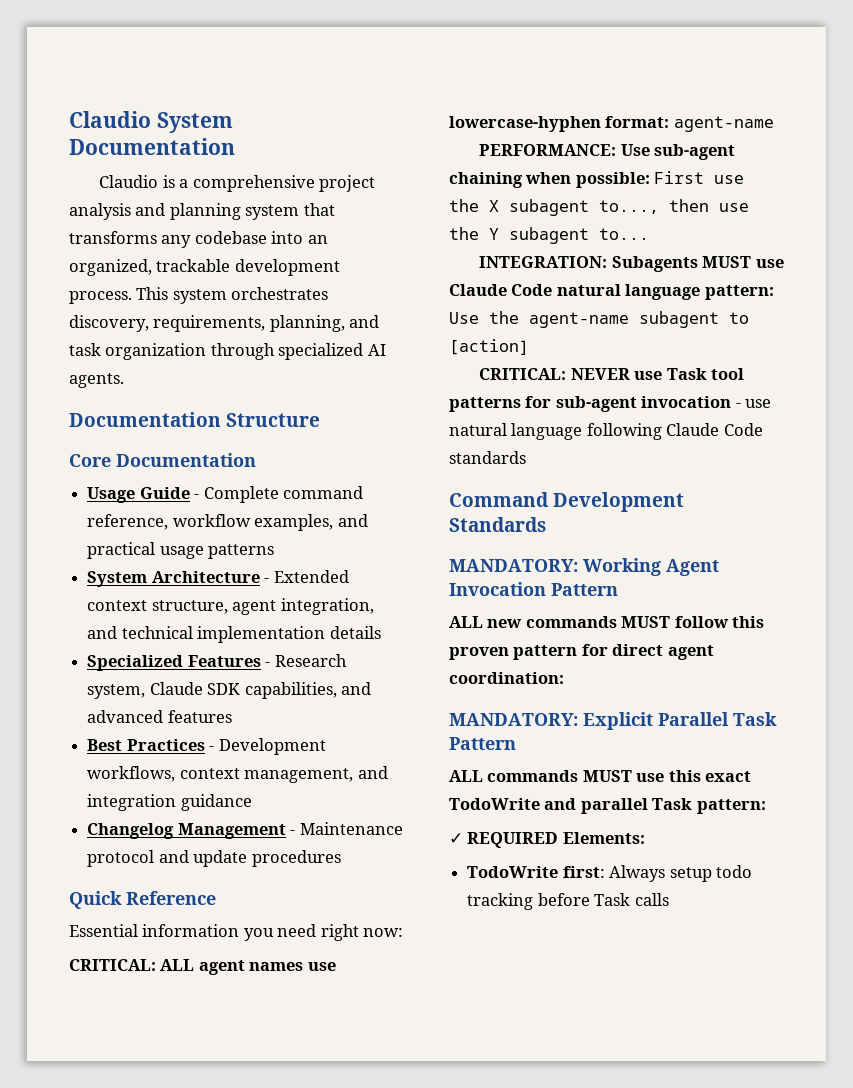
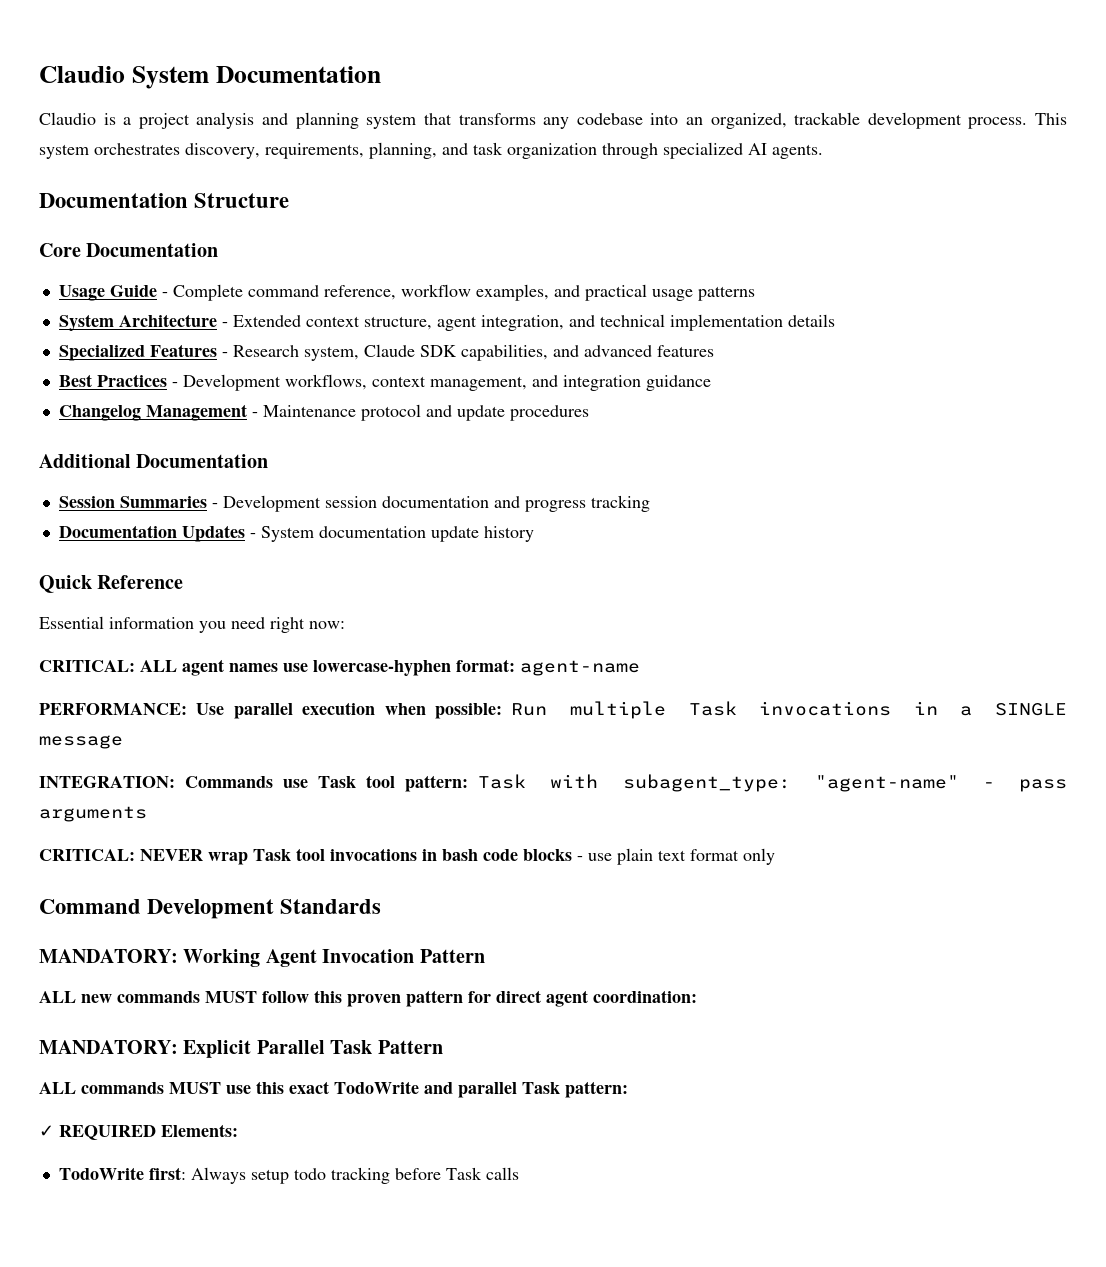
[192,175,315,192] comprehensive -> (132, 121) none
(341, 858) none -> [39,454,269,468] [58,495,650,512] [58,525,534,542] // Additional Documentation // Session Summaries - Development session documentation and progress tracking // Documentation Updates - System documentation update history
[654,144,736,160] [449,171,745,188] [449,199,749,216] [449,227,649,244] [479,256,784,272] [449,284,774,300] [449,311,749,328] [449,339,529,355] sub-agent chaining when possible: First use the X subagent to..., then use the Y subagent to... // INTEGRATION: Subagents MUST use Claude Code natural language pattern: Use the agent-name subagent to [action] -> [233,701,1068,719] [39,735,123,749] [39,774,1067,792] [39,806,147,822] parallel execution when possible: Run multiple Task invocations in a SINGLE message // INTEGRATION: Commands use Task tool pattern: Task with subagent_type: "agent-name" - pass arguments
[634,368,745,380] [449,396,772,412] [449,423,763,440] [449,451,526,464] use Task tool patterns for sub-agent invocation - use natural language following Claude Code standards -> [208,848,775,865] wrap Task tool invocations in bash code blocks - use plain text format only

